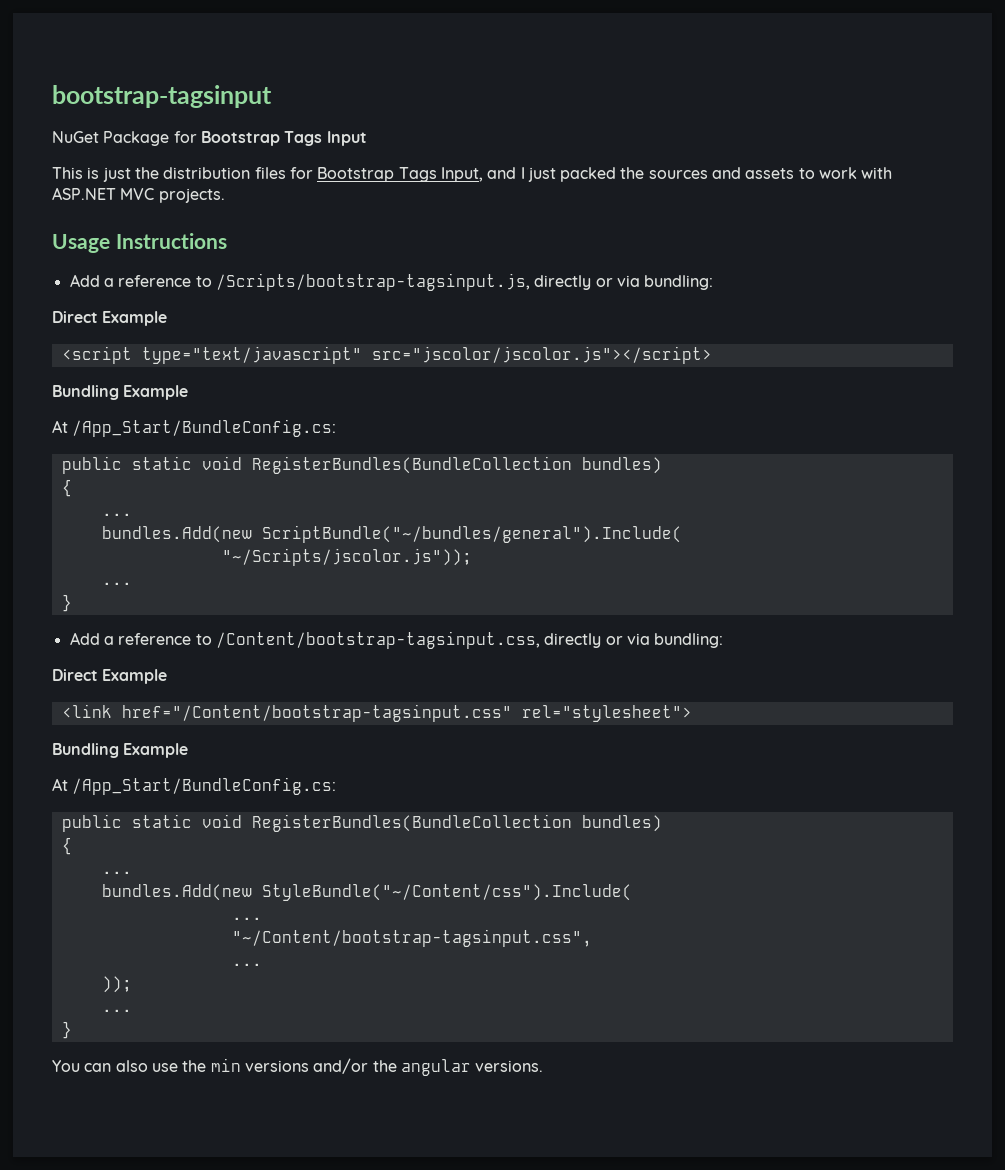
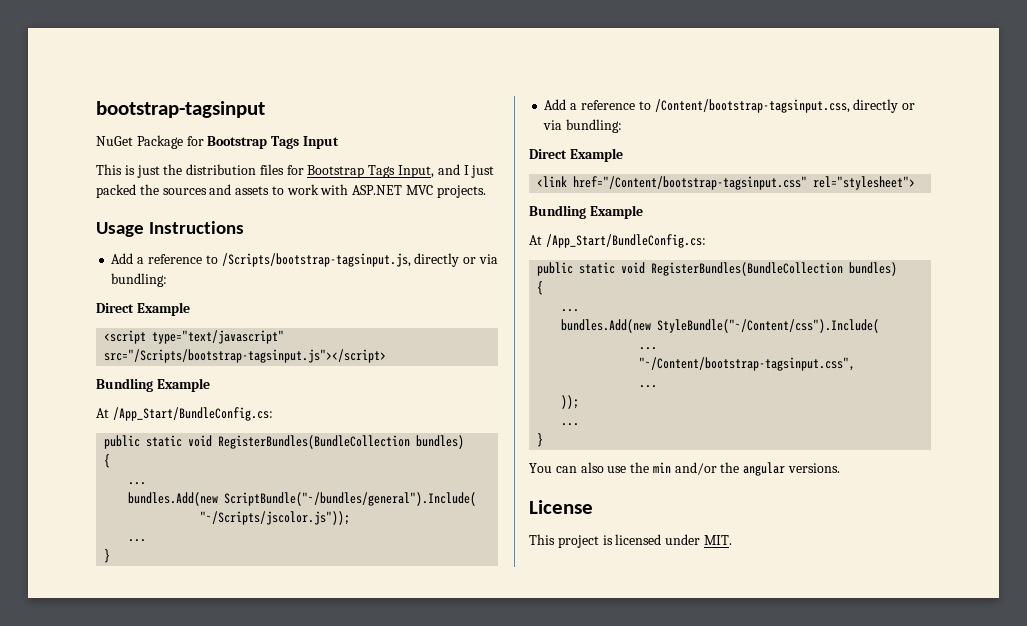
[371,346,712,364] src="jscolor/jscolor.js"></script> -> [104,349,387,363] src="/Scripts/bootstrap-tagsinput.js"></script>
[244,1060,309,1072] versions -> (671, 467) none
(544, 1066) none -> [529,500,593,514] [529,534,732,548] // License // This project is licensed under MIT.

